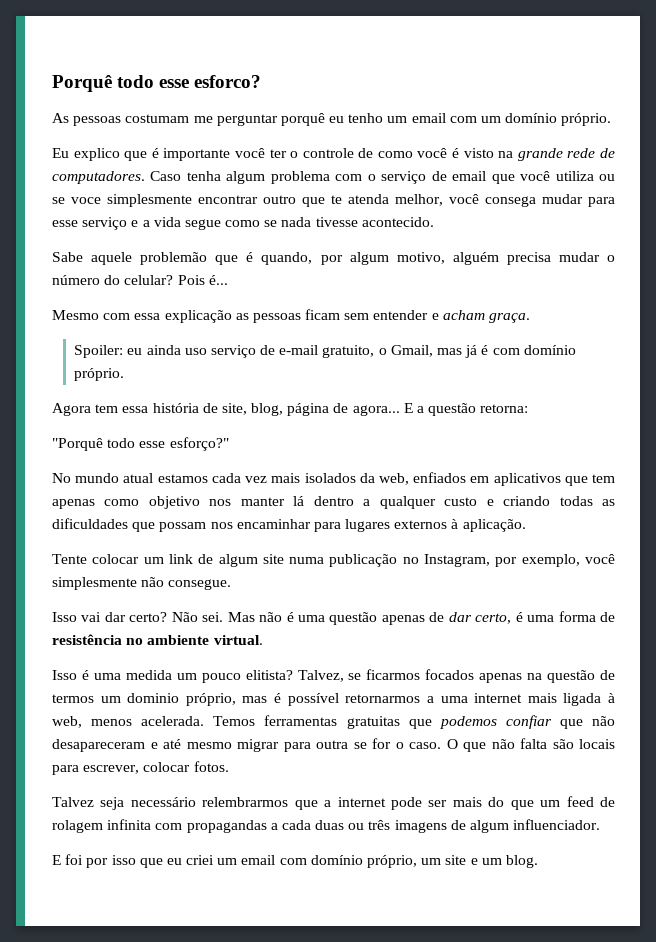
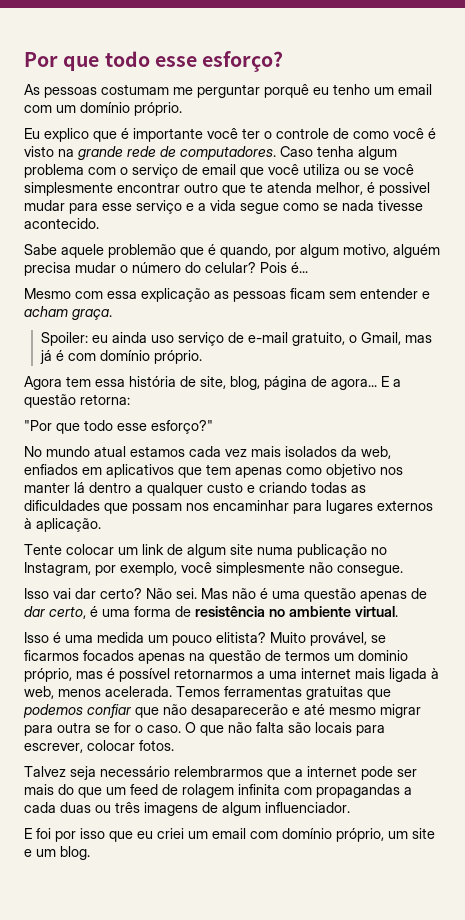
[52,75,262,92] Porquê todo esse esforco? -> [24,51,284,72] Por que todo esse esforço?
[71,197,101,204] voce -> [383,164,414,175] você
[449,194,536,207] você consega -> [367,182,430,196] é possivel
[52,438,103,451] "Porquê -> [24,420,80,434] "Por que
[297,670,344,682] Talvez, -> [270,632,367,646] Muito provável,
[52,739,145,752] desapareceram -> [191,704,288,718] desaparecerão

